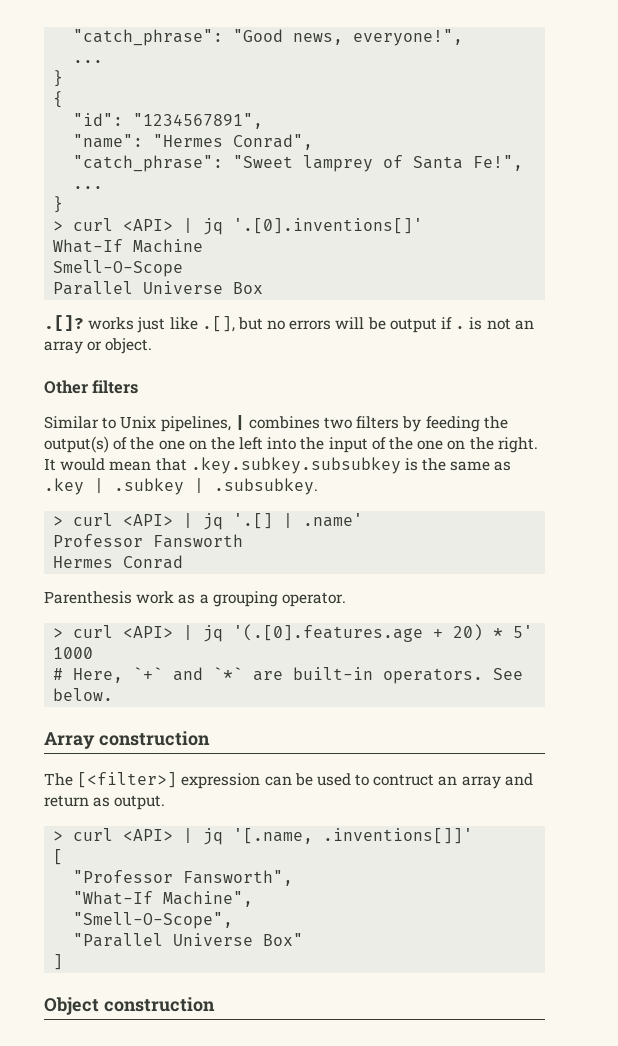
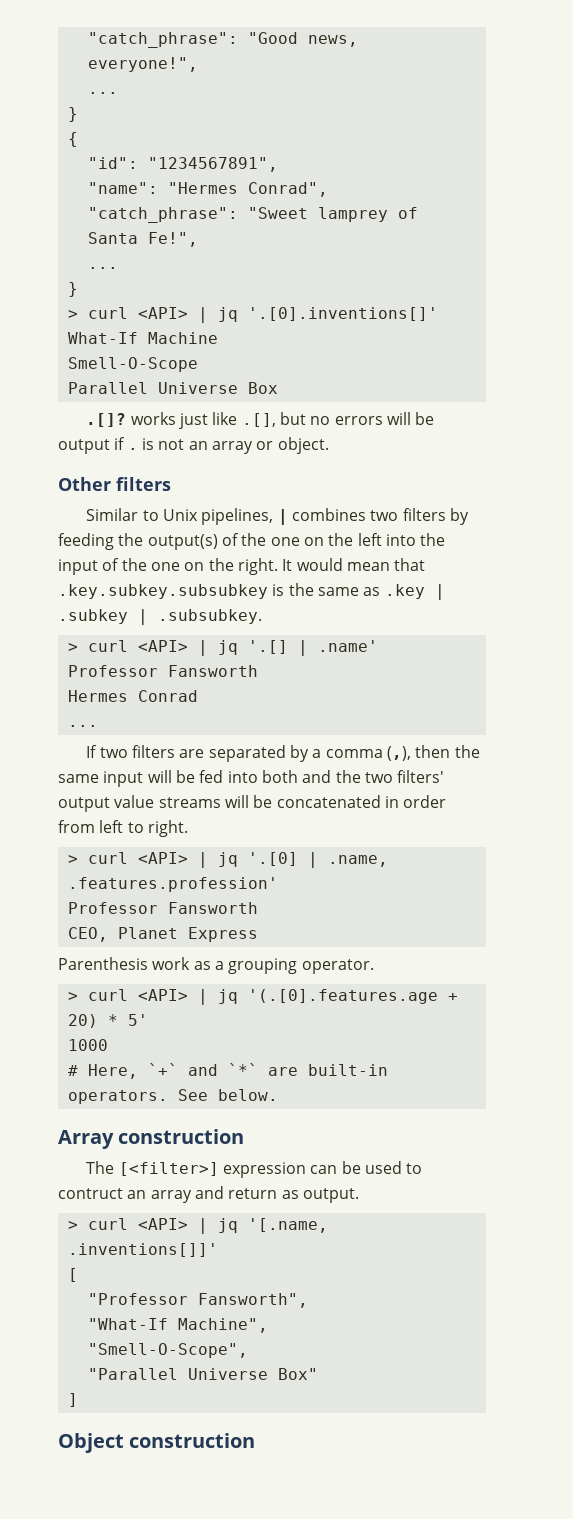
(184, 562) none -> [67,725,98,727] [86,745,480,762] [58,770,445,787] [58,795,447,812] [58,820,188,837] [67,852,388,868] [67,877,278,892] [67,902,258,914] [67,927,258,942] // ... // If two filters are separated by a comma (,), then the same input will be fed into both and the two filters' output value streams will be concatenated in order from left to right. // > curl <API> | jq '.[0] | .name, .features.profession' // Professor Fansworth // CEO, Planet Express

